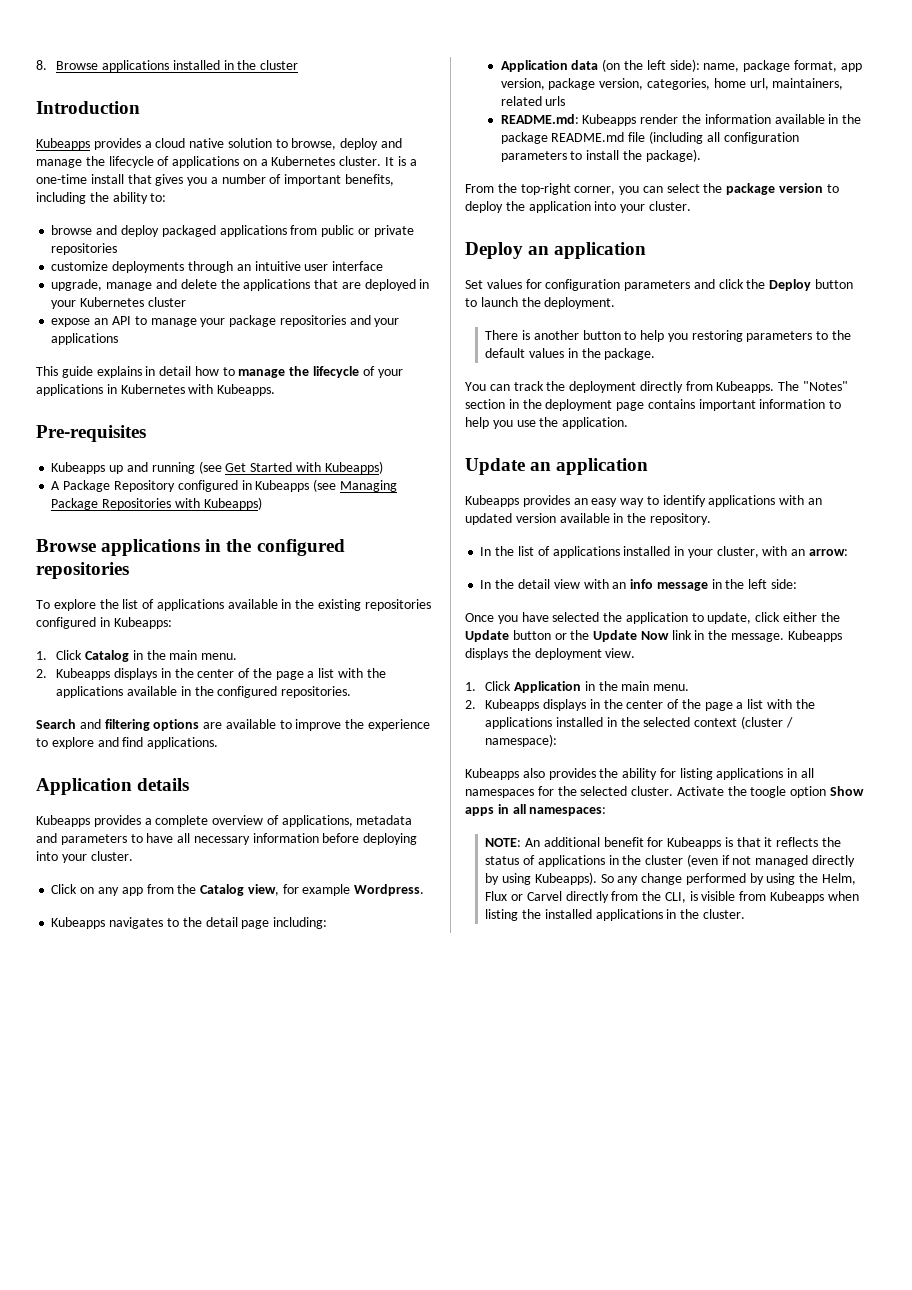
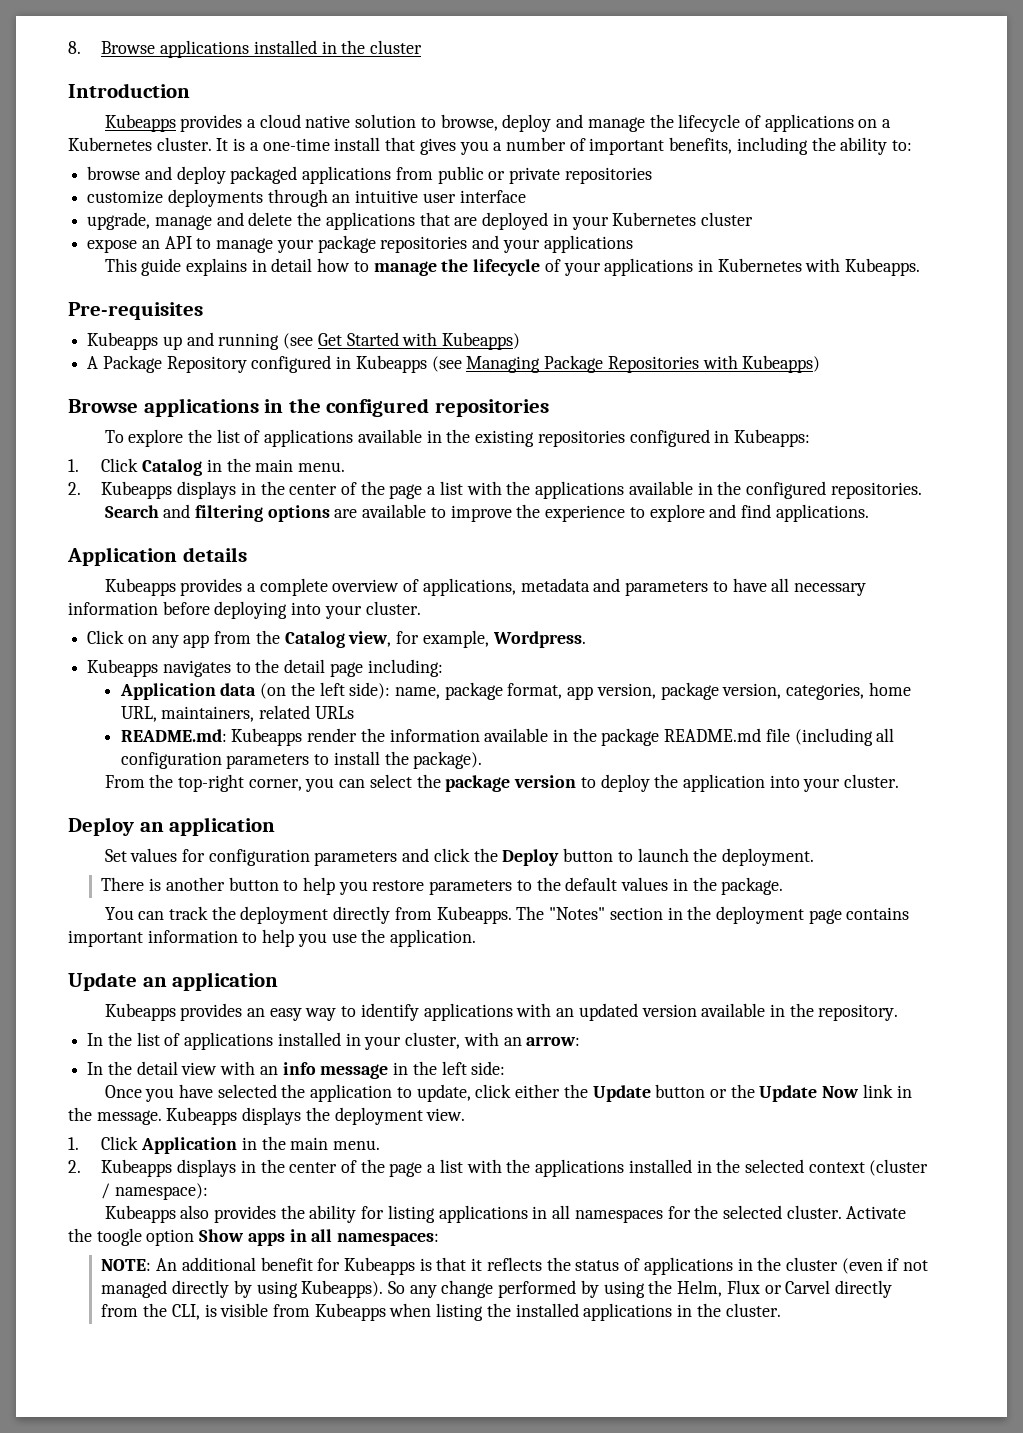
[302,884,351,896] example -> [422,630,489,648] example,
[749,78,769,90] url, -> [120,706,157,722] URL,
[545,96,566,106] urls -> [314,706,354,719] URLs
[691,330,743,342] restoring -> [372,880,425,891] restore

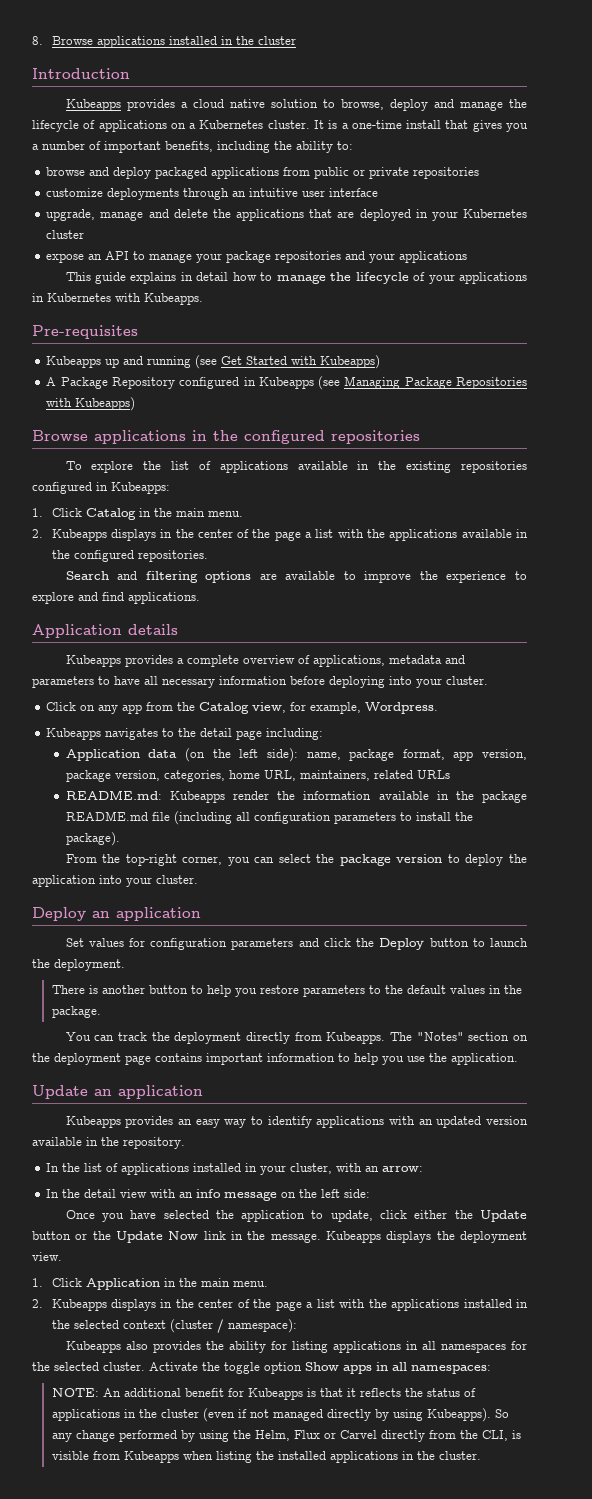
[667,907,683,920] in -> [513,1035,529,1041] on
[393,1062,409,1075] in -> [281,1192,297,1198] on
[96,1228,142,1246] toogle -> [224,1362,260,1374] toggle

